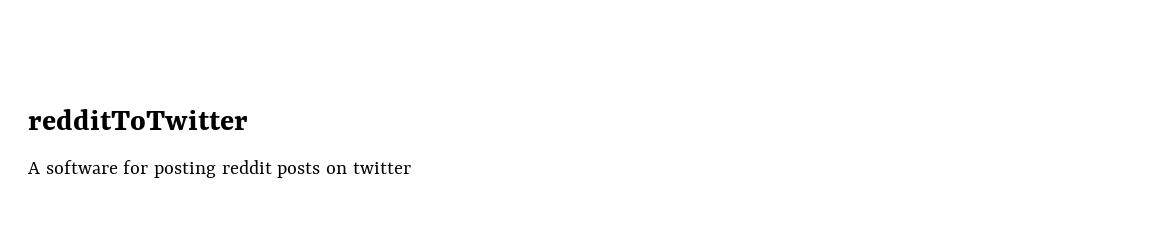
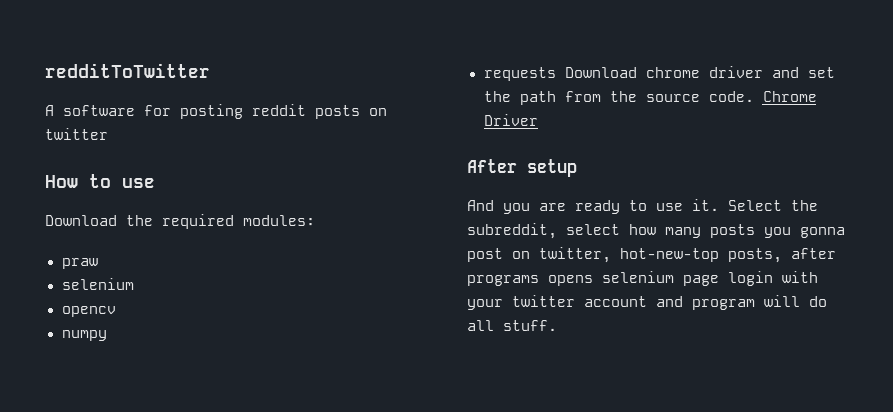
(411, 168) none -> [45,174,155,188] [45,214,315,229] [61,258,98,269] [61,278,134,290] [61,306,116,317] [61,330,107,341] [483,66,835,81] [483,91,817,105] [483,114,538,126] [467,159,577,177] [467,199,818,214] [467,223,845,239] [467,247,836,263] [467,271,818,286] [467,295,827,310] [467,320,557,331] // How to use // Download the required modules: // praw // selenium // opencv // numpy // requests Download chrome driver and set the path from the source code. Chrome Driver // After setup // And you are ready to use it. Select the subreddit, select how many posts you gonna post on twitter, hot-new-top posts, after programs opens selenium page login with your twitter account and program will do all stuff.

